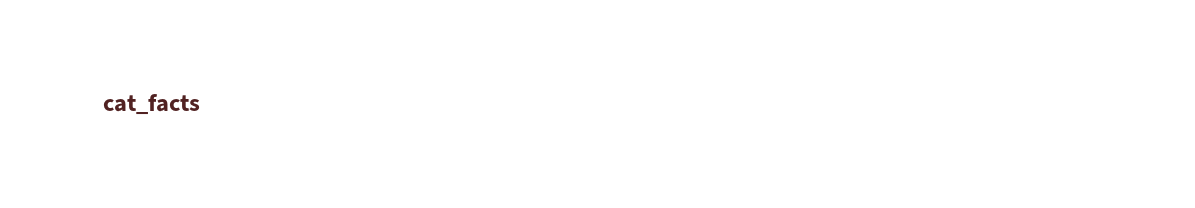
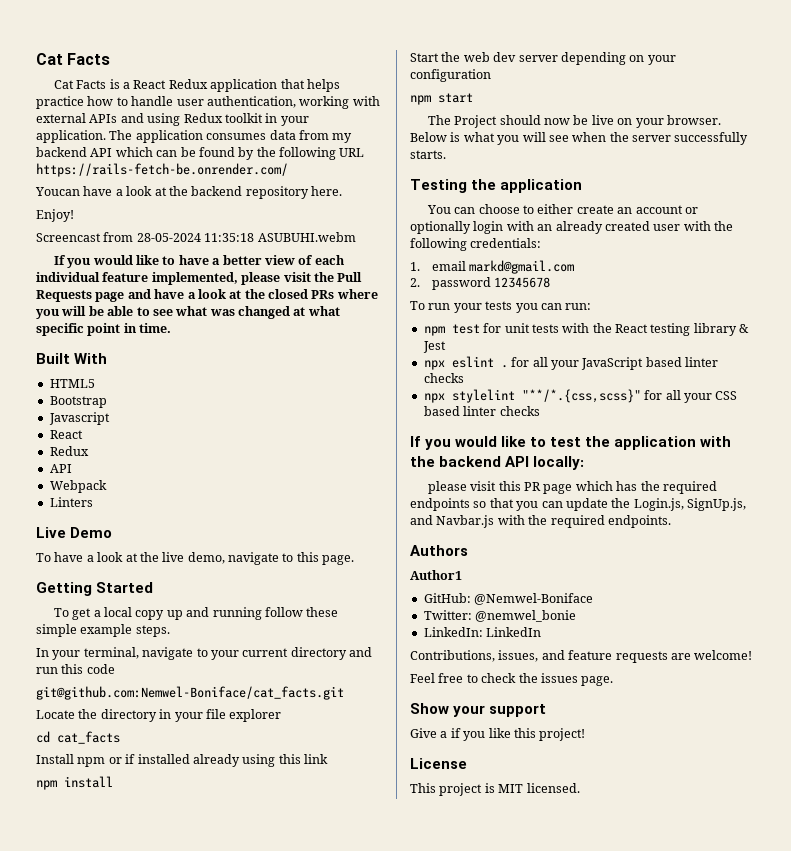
[103,94,200,115] cat_facts -> [36,53,111,65] [53,79,340,92] [36,96,380,109] [36,113,309,126] [36,130,353,143] [36,147,365,160] [36,163,288,177] [35,186,342,199] [36,209,74,222] [36,232,356,242] [53,255,345,268] [36,272,363,285] [36,289,378,302] [36,306,340,319] [36,323,172,336] [36,353,108,364] [49,379,95,388] [49,396,107,408] [48,412,110,425] [49,430,83,439] [49,446,89,456] [49,464,72,473] [49,480,107,493] [49,497,93,507] [36,527,113,538] [36,552,355,565] [36,582,154,596] [53,607,339,620] [36,624,170,637] [36,647,372,660] [36,664,115,674] [36,686,344,700] [36,709,282,722] [36,731,120,744] [36,754,328,767] [36,776,113,790] [410,52,676,65] [410,69,491,82] [410,93,473,105] [427,115,721,128] [410,132,749,145] [410,150,446,159] [410,179,583,193] [426,204,698,214] [410,221,733,234] [410,238,542,251] [410,260,575,274] [410,277,551,290] [410,301,592,313] [423,323,750,336] [422,341,446,353] [423,356,718,370] [423,373,464,383] [423,389,738,403] [423,406,540,416] [410,436,732,450] [410,456,585,470] [427,481,717,494] [410,498,746,511] [410,515,671,528] [410,545,468,556] [410,570,462,580] [423,593,594,605] [423,610,577,622] [423,627,542,637] [410,650,753,663] [410,673,614,686] [410,703,547,717] [410,728,586,741] [410,758,467,769] [410,783,580,796] Cat Facts // Cat Facts is a React Redux application that helps practice how to handle user authentication, working with external APIs and using Redux toolkit in your application. The application consumes data from my backend API which can be found by the following URL https://rails-fetch-be.onrender.com/ // Youcan have a look at the backend repository here. // Enjoy! // Screencast from 28-05-2024 11:35:18 ASUBUHI.webm // If you would like to have a better view of each individual feature implemented, please visit the Pull Requests page and have a look at the closed PRs where you will be able to see what was changed at what specific point in time. // Built With // HTML5 // Bootstrap // Javascript // React // Redux // API // Webpack // Linters // Live Demo // To have a look at the live demo, navigate to this page. // Getting Started // To get a local copy up and running follow these simple example steps. // In your terminal, navigate to your current directory and run this code // git@github.com:Nemwel-Boniface/cat_facts.git // Locate the directory in your file explorer // cd cat_facts // Install npm or if installed already using this link // npm install // Start the web dev server depending on your configuration // npm start // The Project should now be live on your browser. Below is what you will see when the server successfully starts. // Testing the application // You can choose to either create an account or optionally login with an already created user with the following credentials: // 1. email markd@gmail.com // 2. password 12345678 // To run your tests you can run: // npm test for unit tests with the React testing library & Jest // npx eslint . for all your JavaScript based linter checks // npx stylelint "**/*.{css,scss}" for all your CSS based linter checks // If you would like to test the application with the backend API locally: // please visit this PR page which has the required endpoints so that you can update the Login.js, SignUp.js, and Navbar.js with the required endpoints. // Authors // Author1 // GitHub: @Nemwel-Boniface // Twitter: @nemwel_bonie // LinkedIn: LinkedIn // Contributions, issues, and feature requests are welcome! // Feel free to check the issues page. // Show your support // Give a if you like this project! // License // This project is MIT licensed.

